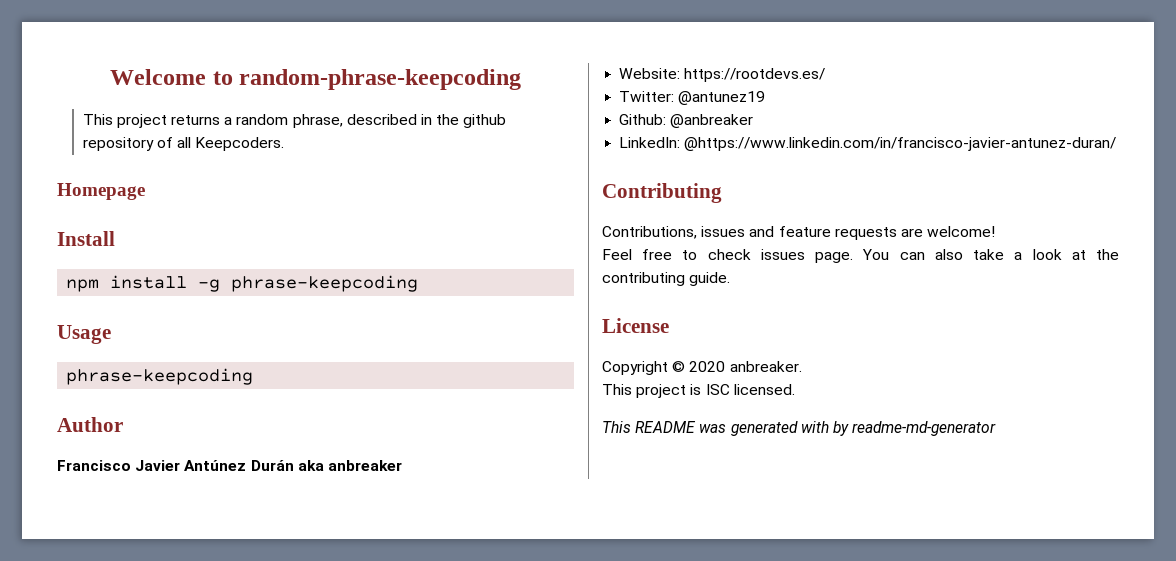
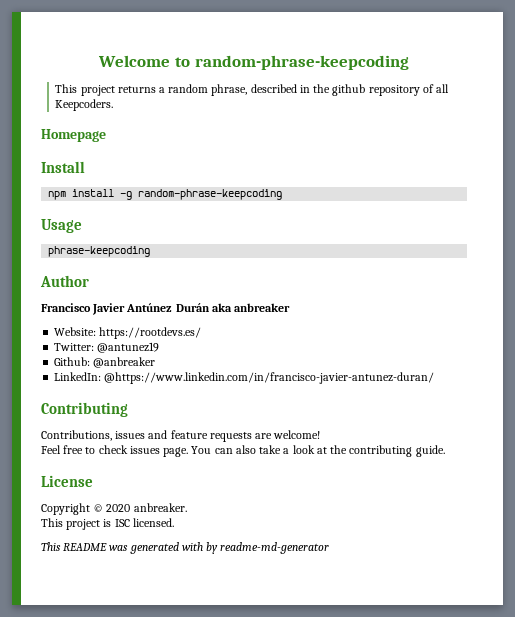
[231,275,419,292] phrase-keepcoding -> [138,189,283,200] random-phrase-keepcoding

